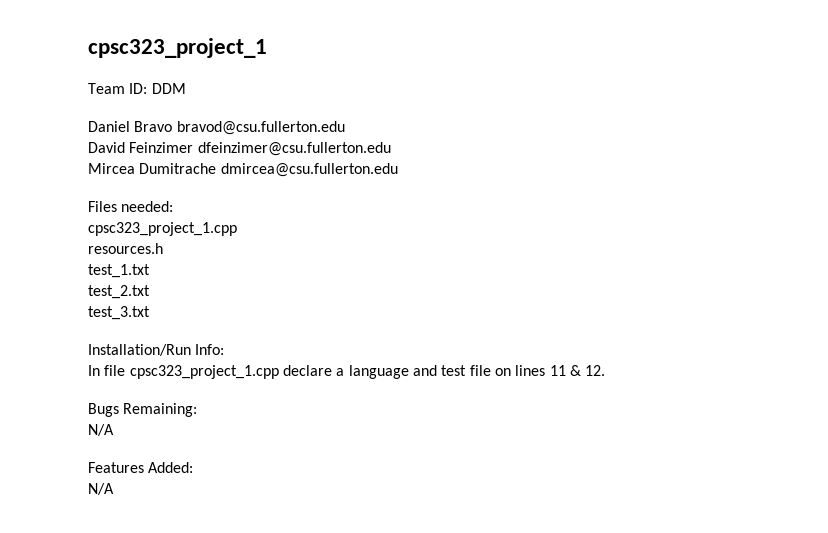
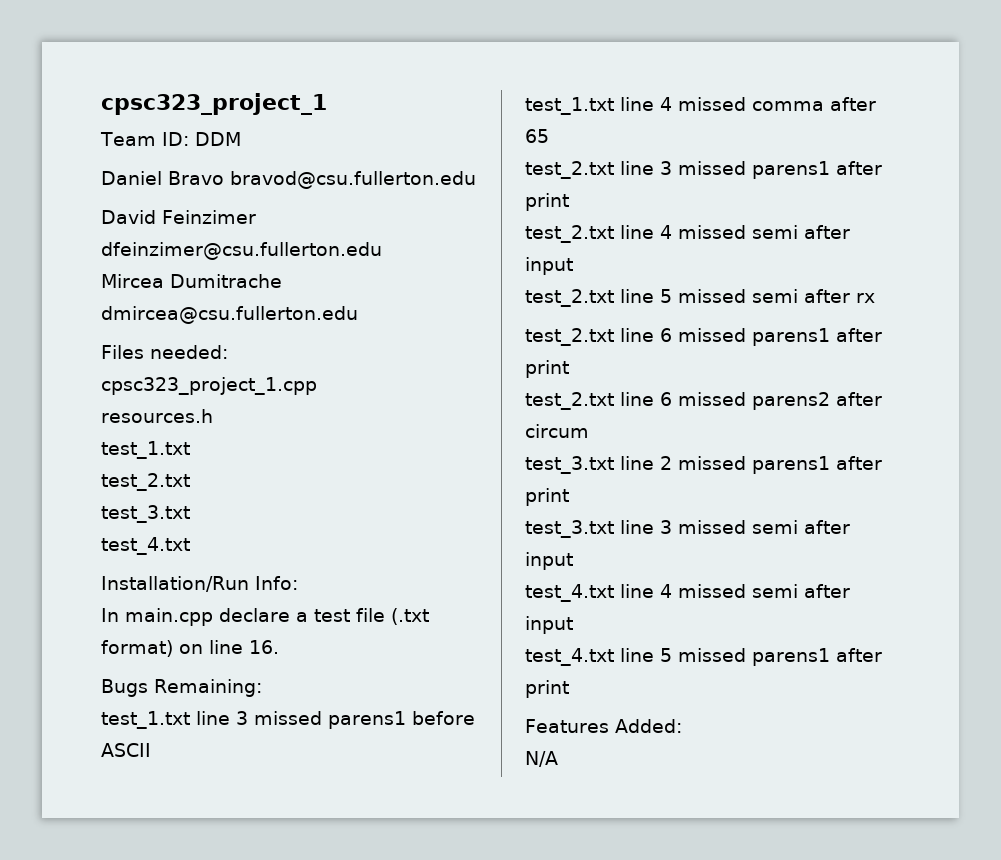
(150, 313) none -> [101,537,190,555] // test_4.txt
[104,365,606,379] [88,403,198,417] [88,424,114,436] file cpsc323_project_1.cpp declare a language and test file on lines 11 & 12. // Bugs Remaining: // N/A -> [125,608,429,626] [101,640,279,657] [101,679,262,697] [101,711,475,729] [101,743,151,757] [525,97,876,115] [525,129,549,143] [525,161,882,179] [525,193,569,211] [525,225,850,243] [525,257,573,275] [525,289,875,307] [525,328,882,346] [525,360,569,378] [525,392,882,410] [525,424,589,438] [525,456,882,474] [525,488,569,506] [525,520,850,538] [525,552,573,570] [525,584,850,602] [525,616,573,634] [525,648,882,666] [525,680,569,698] main.cpp declare a test file (.txt format) on line 16. // Bugs Remaining: // test_1.txt line 3 missed parens1 before ASCII // test_1.txt line 4 missed comma after 65 // test_2.txt line 3 missed parens1 after print // test_2.txt line 4 missed semi after input // test_2.txt line 5 missed semi after rx // test_2.txt line 6 missed parens1 after print // test_2.txt line 6 missed parens2 after circum // test_3.txt line 2 missed parens1 after print // test_3.txt line 3 missed semi after input // test_4.txt line 4 missed semi after input // test_4.txt line 5 missed parens1 after print

